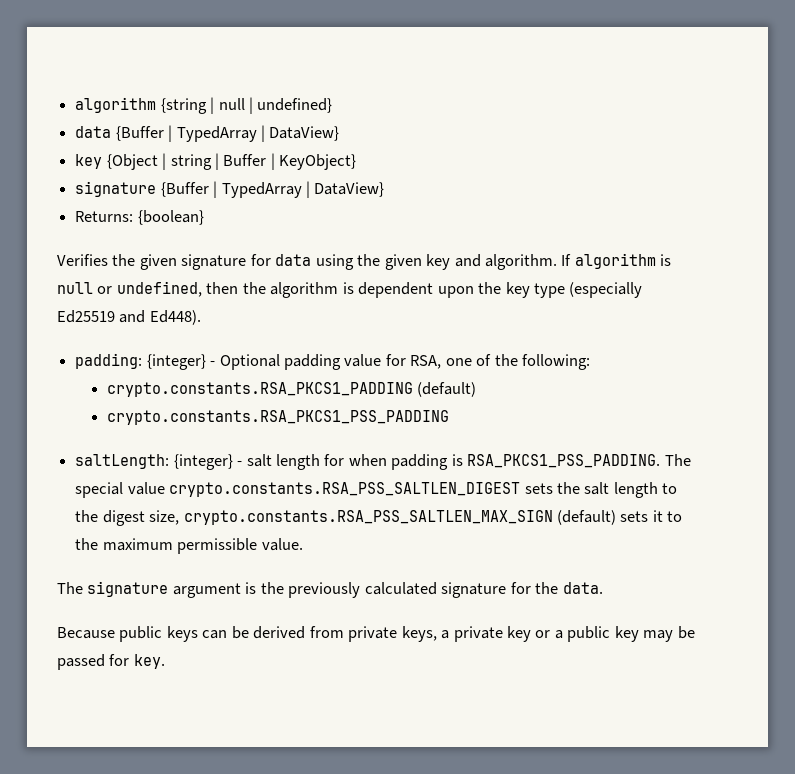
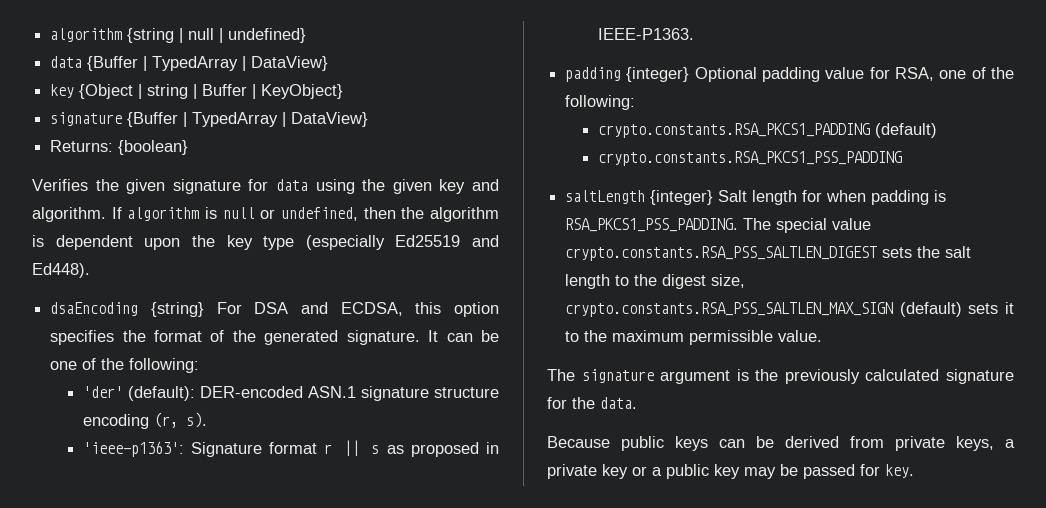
[75,353,216,370] padding: {integer} - -> [50,302,499,317] [50,330,500,345] [50,358,200,373] [82,386,499,401] [82,412,207,429] [82,440,500,457] [597,28,694,40] [565,67,690,82] dsaEncoding {string} For DSA and ECDSA, this option specifies the format of the generated signature. It can be one of the following: // 'der' (default): DER-encoded ASN.1 signature structure encoding (r, s). // 'ieee-p1363': Signature format r || s as proposed in IEEE-P1363. // padding {integer}
[75,454,272,470] saltLength: {integer} - salt -> [565,190,748,205] saltLength {integer} Salt

